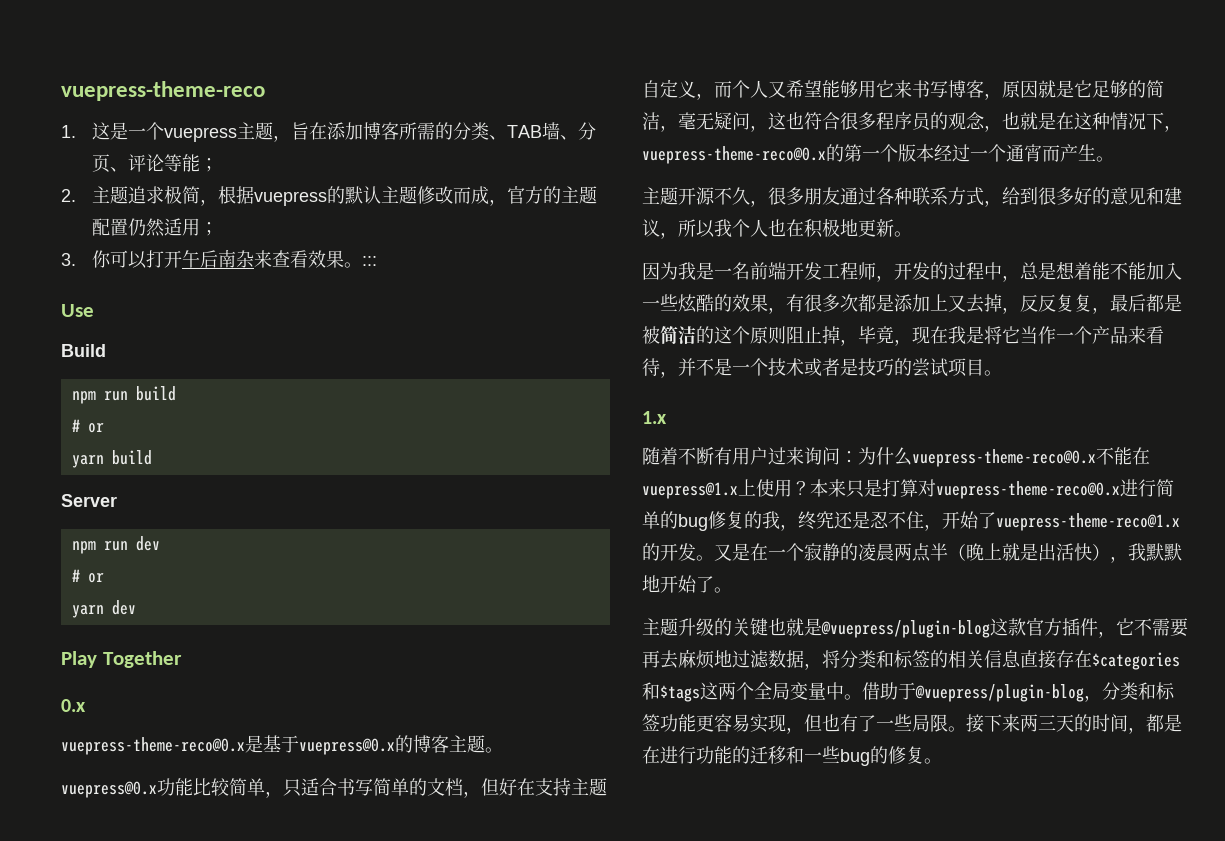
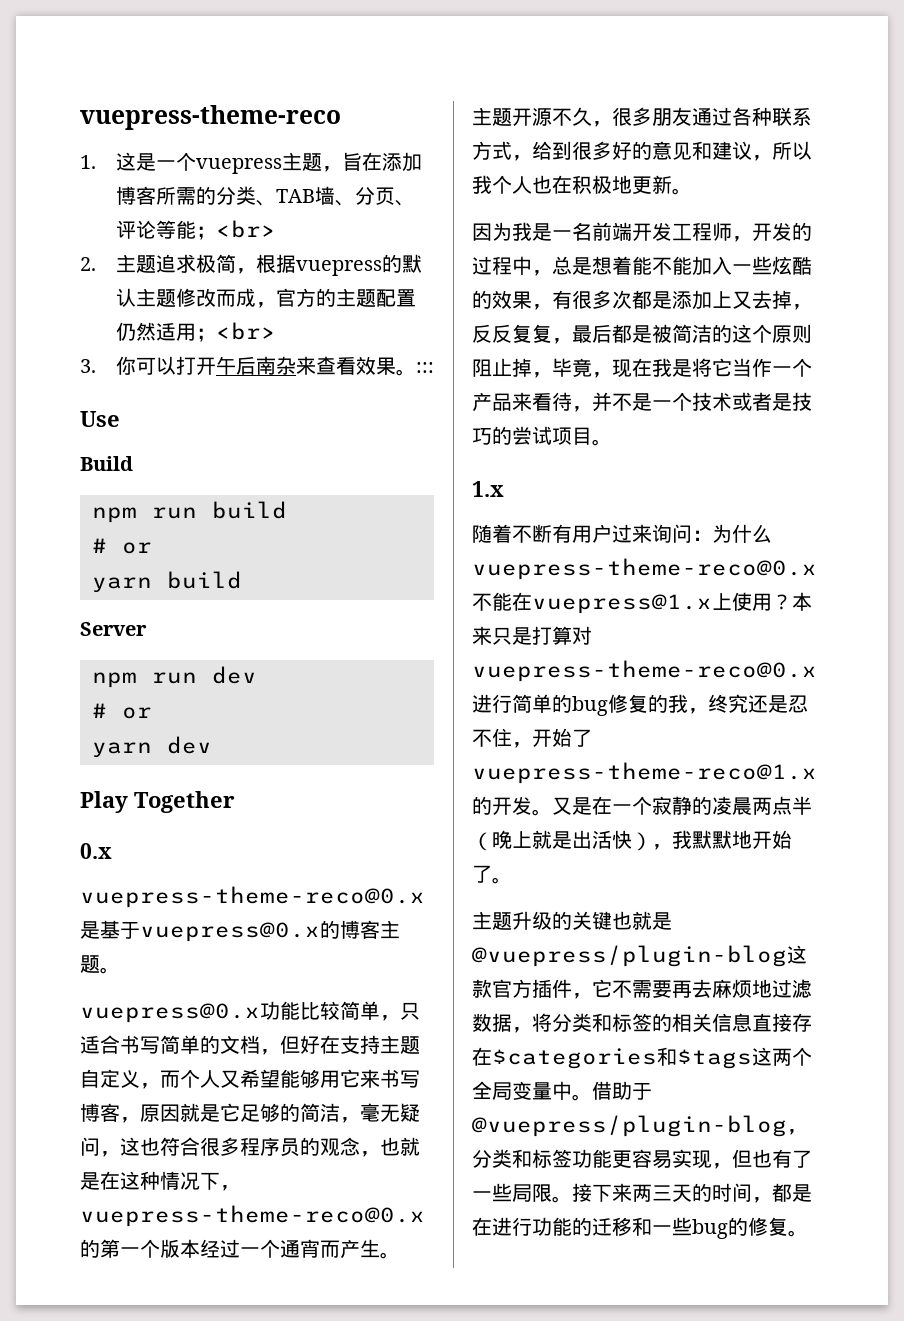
(219, 165) none -> [215,220,276,238] <br>
(219, 229) none -> [215,322,276,340] <br>

